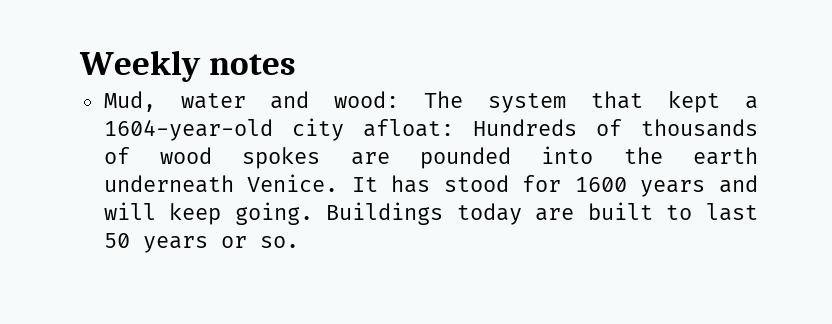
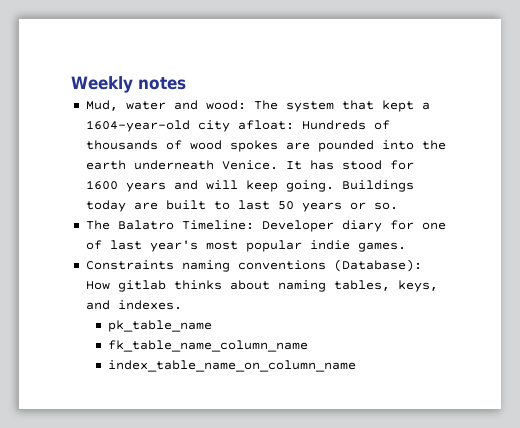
(299, 242) none -> [85,220,446,232] [85,240,406,252] [85,259,422,272] [85,280,438,292] [85,300,182,310] [108,320,213,332] [108,340,309,352] [108,360,357,372] // The Balatro Timeline: Developer diary for one of last year's most popular indie games. // Constraints naming conventions (Database): How gitlab thinks about naming tables, keys, and indexes. // pk_table_name // fk_table_name_column_name // index_table_name_on_column_name

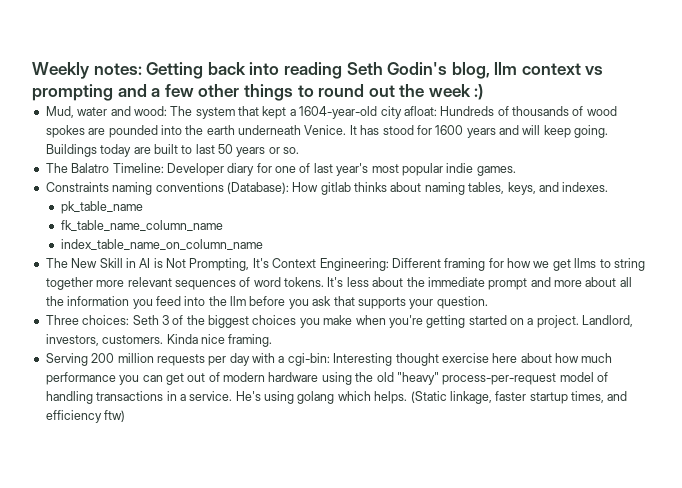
[138,77,186,90] notes -> [93,62,604,79] [32,84,484,101] notes: Getting back into reading Seth Godin's blog, llm context vs prompting and a few other things to round out the week :)
(357, 366) none -> [45,258,645,271] [45,277,632,290] [45,296,488,309] [45,315,634,328] [45,334,273,347] [45,353,613,366] [45,372,608,385] [45,391,628,404] [45,410,126,423] // The New Skill in AI is Not Prompting, It's Context Engineering: Different framing for how we get llms to string together more relevant sequences of word tokens. It's less about the immediate prompt and more about all the information you feed into the llm before you ask that supports your question. // Three choices: Seth 3 of the biggest choices you make when you're getting started on a project. Landlord, investors, customers. Kinda nice framing. // Serving 200 million requests per day with a cgi-bin: Interesting thought exercise here about how much performance you can get out of modern hardware using the old "heavy" process-per-request model of handling transactions in a service. He's using golang which helps. (Static linkage, faster startup times, and efficiency ftw)

